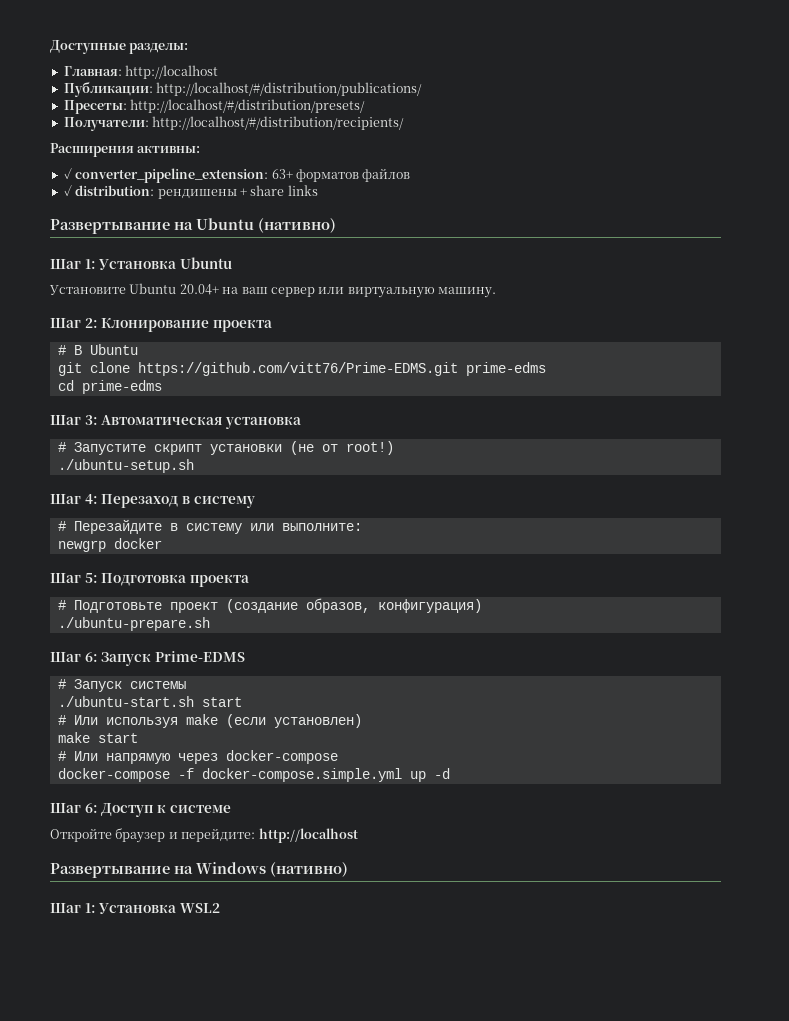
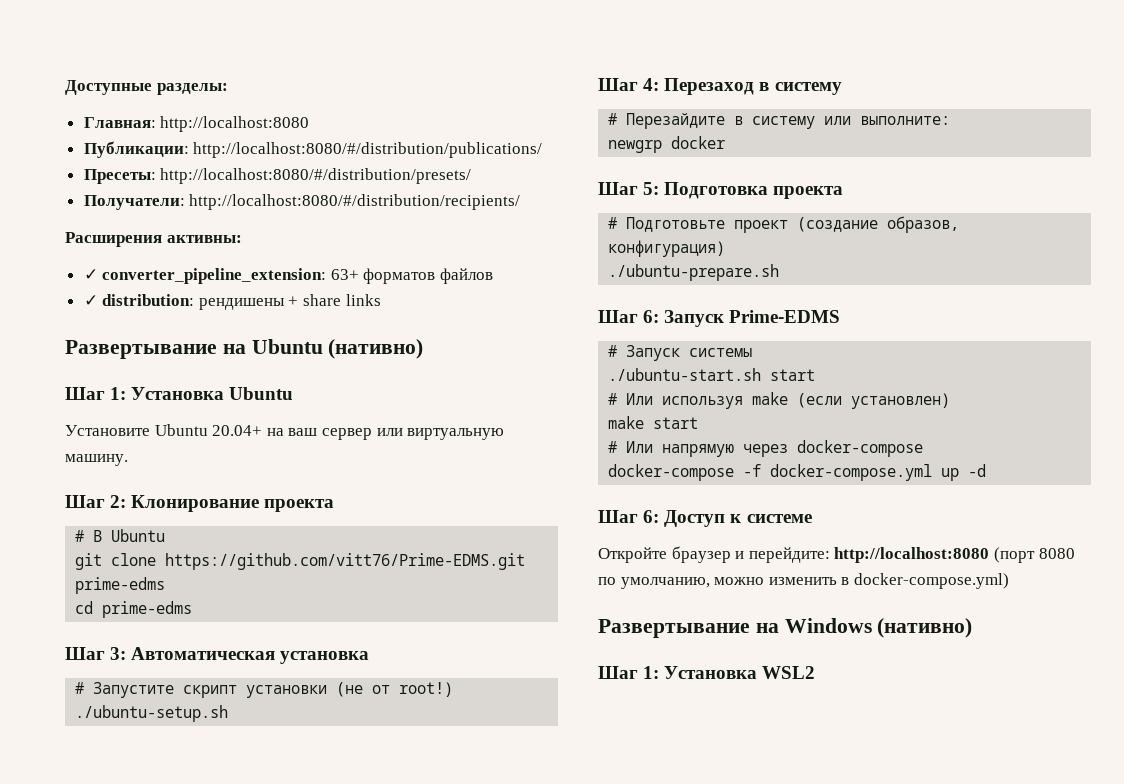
[125,65,219,79] http://localhost -> [160,116,310,132] http://localhost:8080
[156,82,423,96] http://localhost/#/distribution/publications/ -> [193,142,543,158] http://localhost:8080/#/distribution/publications/
[130,99,366,113] http://localhost/#/distribution/presets/ -> [160,168,472,184] http://localhost:8080/#/distribution/presets/
[152,116,405,130] http://localhost/#/distribution/recipients/ -> [189,194,521,210] http://localhost:8080/#/distribution/recipients/
[201,768,402,782] docker-compose.simple.yml -> [770,464,933,481] docker-compose.yml
[258,828,358,843] http://localhost -> [834,547,1075,563] [598,573,1009,589] http://localhost:8080 (порт 8080 по умолчанию, можно изменить в docker-compose.yml)

